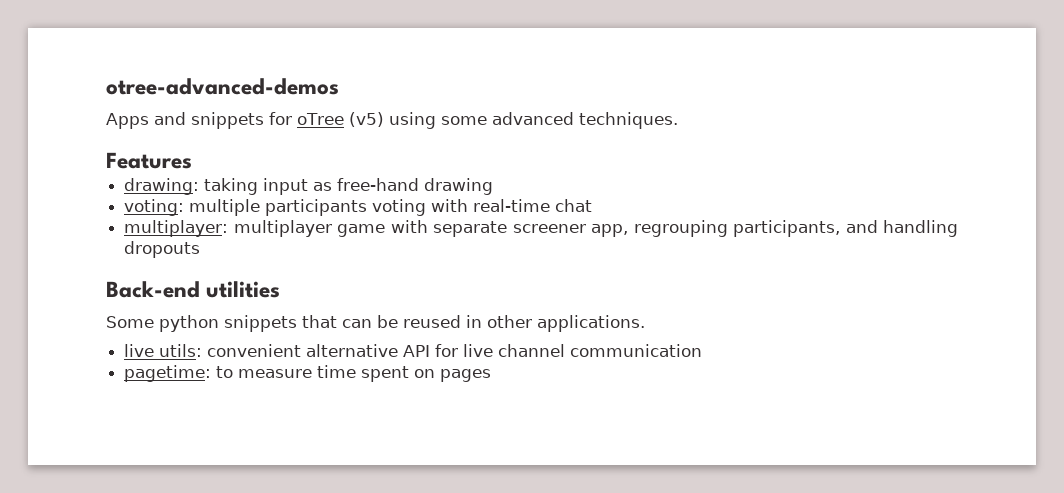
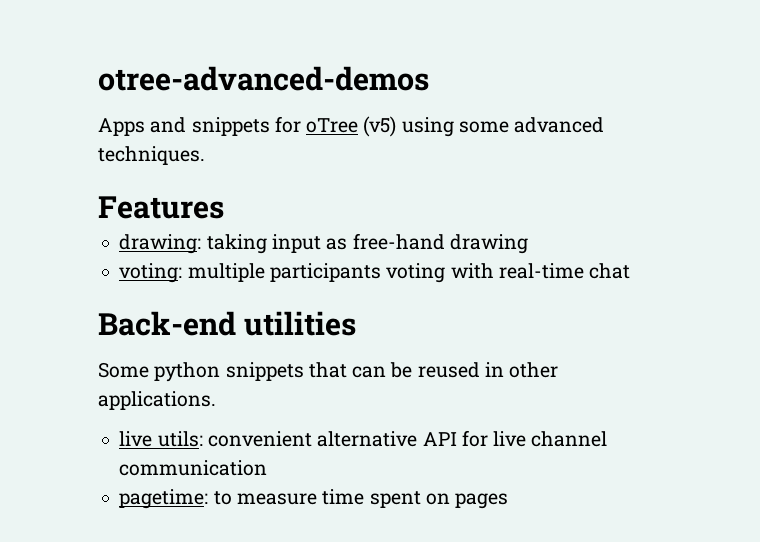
[124,220,959,237] [124,241,201,258] // multiplayer: multiplayer game with separate screener app, regrouping participants, and handling dropouts -> (631, 271) none

